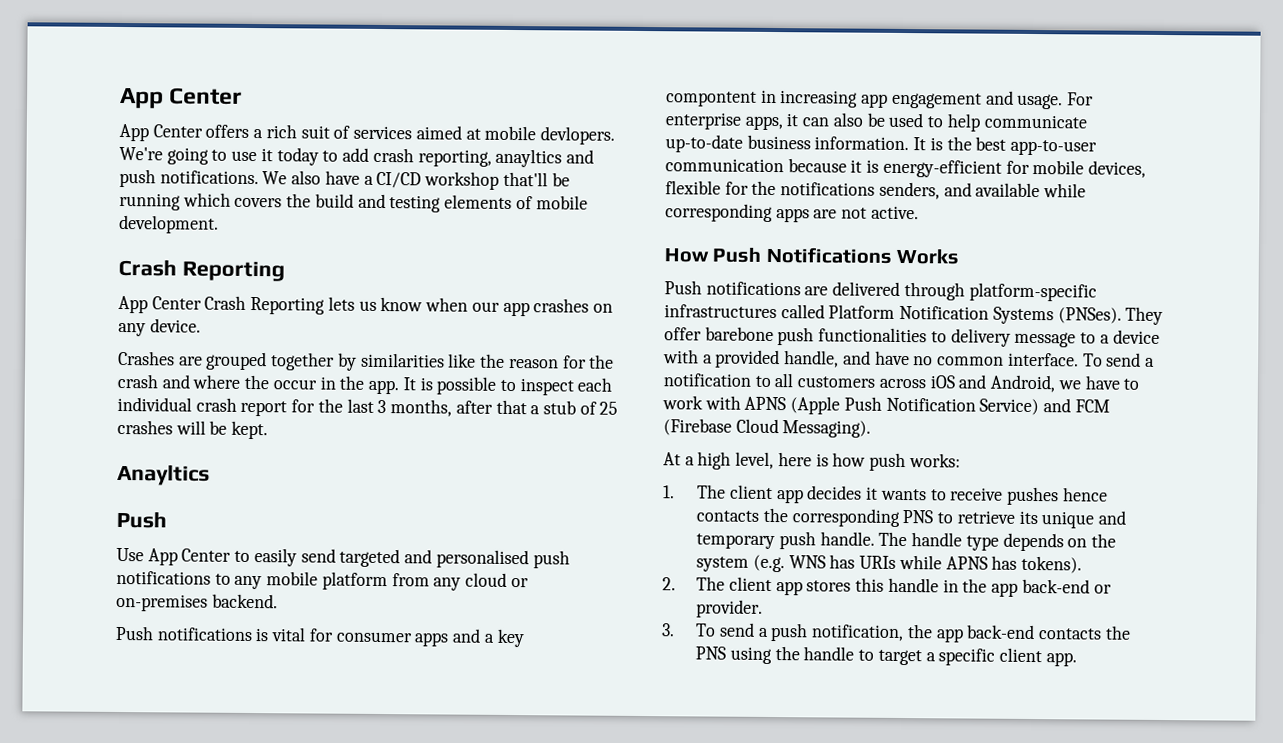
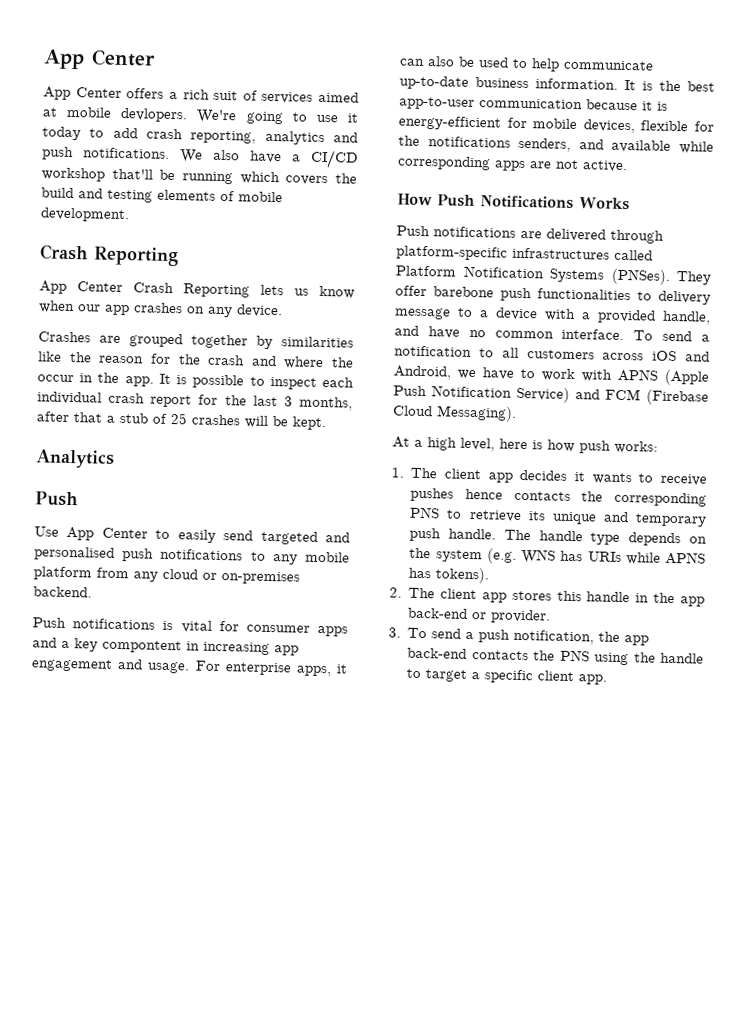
[495,148,563,168] anayltics -> [264,130,325,146] analytics
[117,463,210,486] Anayltics -> [35,449,115,469] Analytics

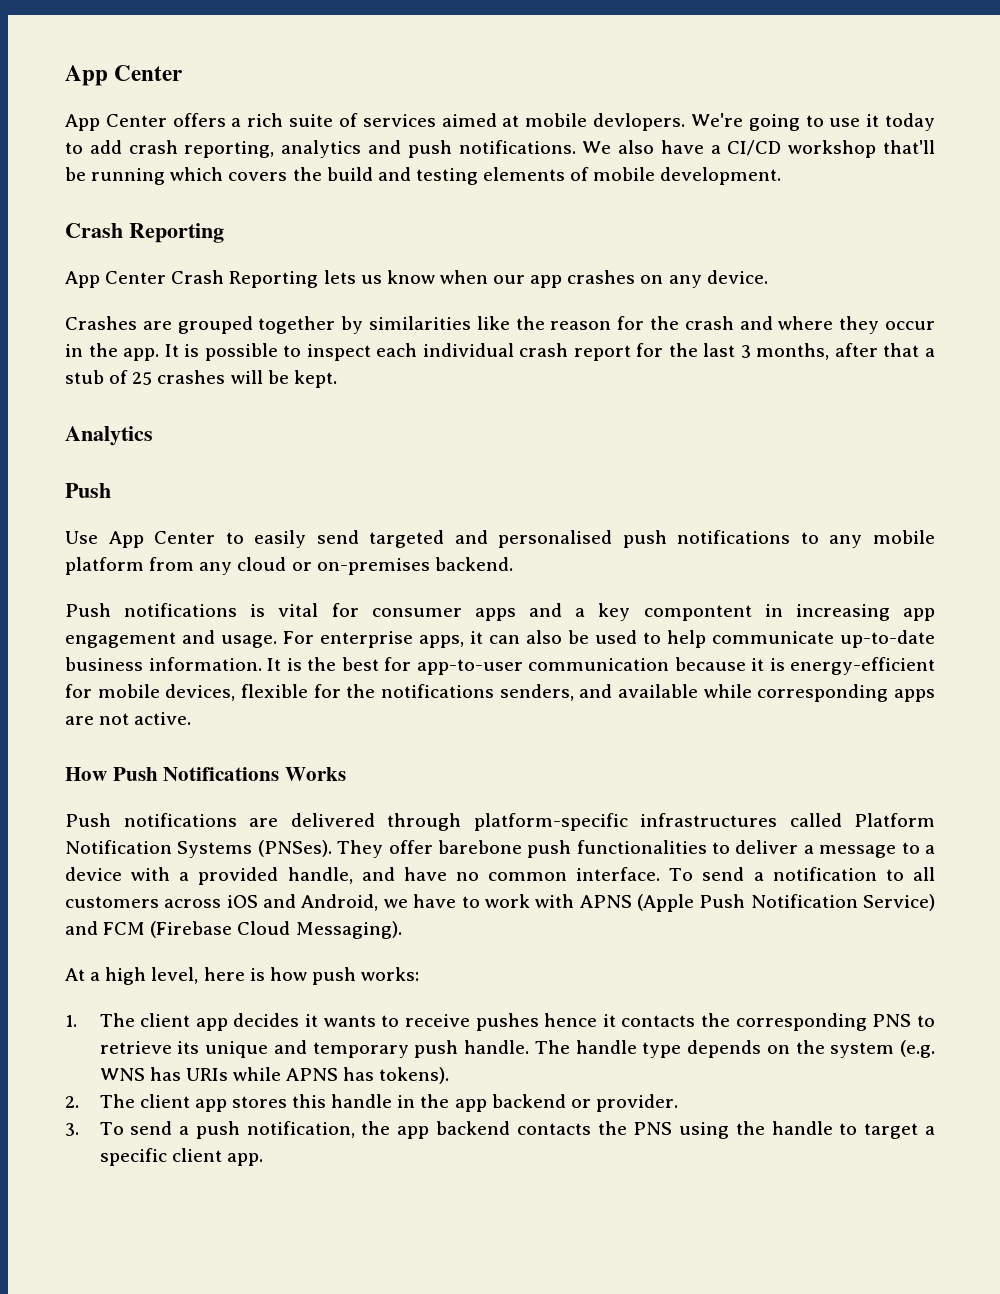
[213,90,239,101] suit -> [289,114,334,127] suite
[331,357,354,368] the -> [839,316,880,334] they
(715, 86) none -> [384,657,411,671] for
[658,290,711,305] delivery -> [735,840,814,854] deliver a
(503, 494) none -> [602,1014,616,1027] it
[407,607,469,619] back-end -> [491,1094,566,1108] backend
[407,647,468,659] back-end -> [435,1121,510,1135] backend

